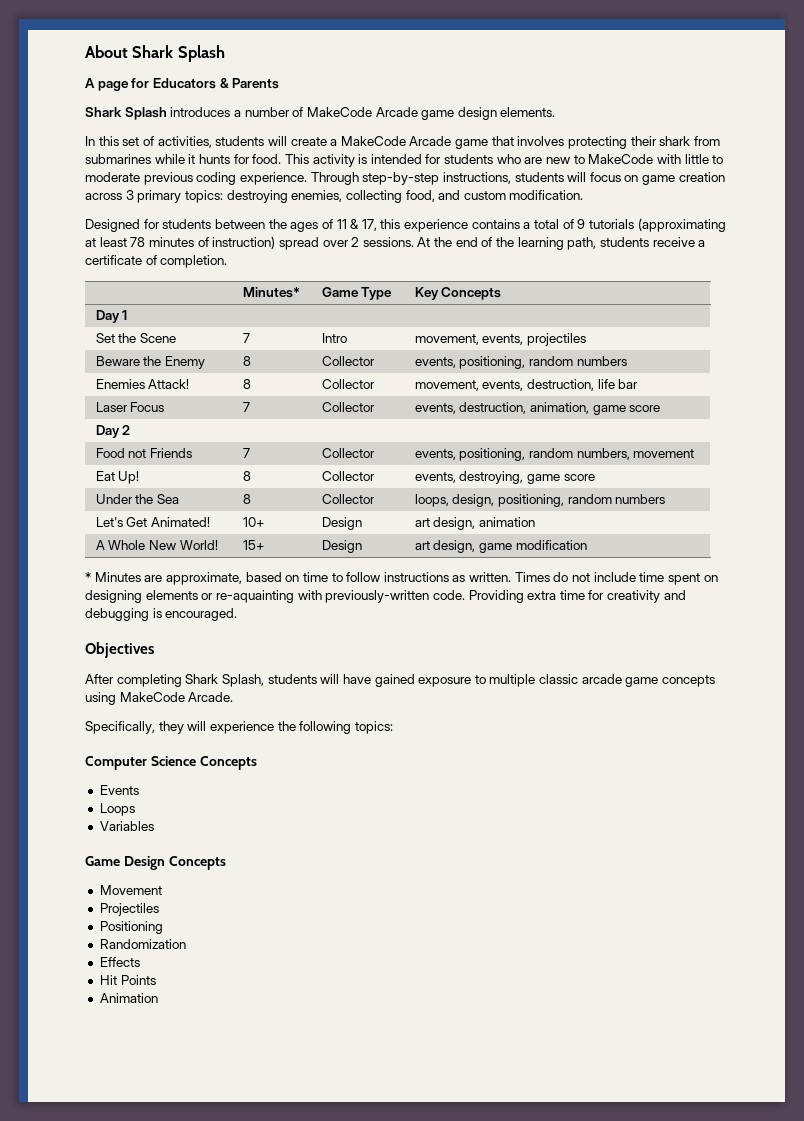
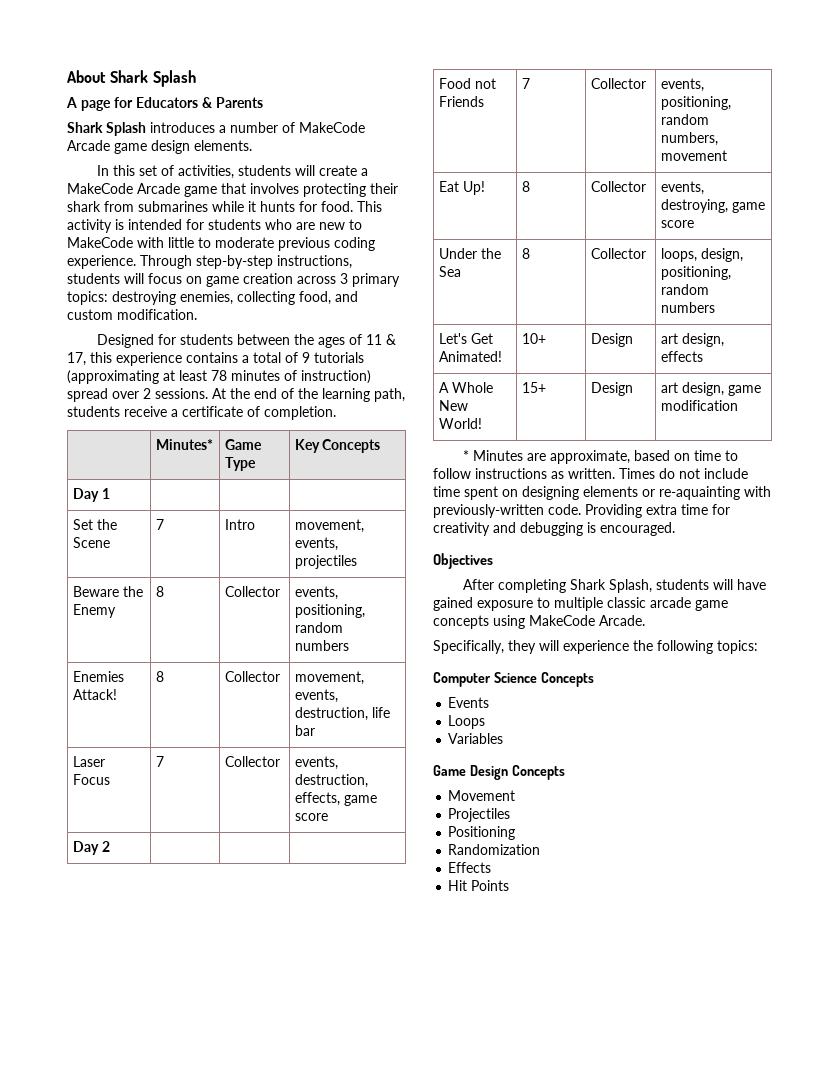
[529,402,589,414] animation, -> [294,792,340,806] effects,
[478,517,535,527] animation -> [660,351,703,362] effects
[99,993,158,1003] // Animation -> (510, 885) none

